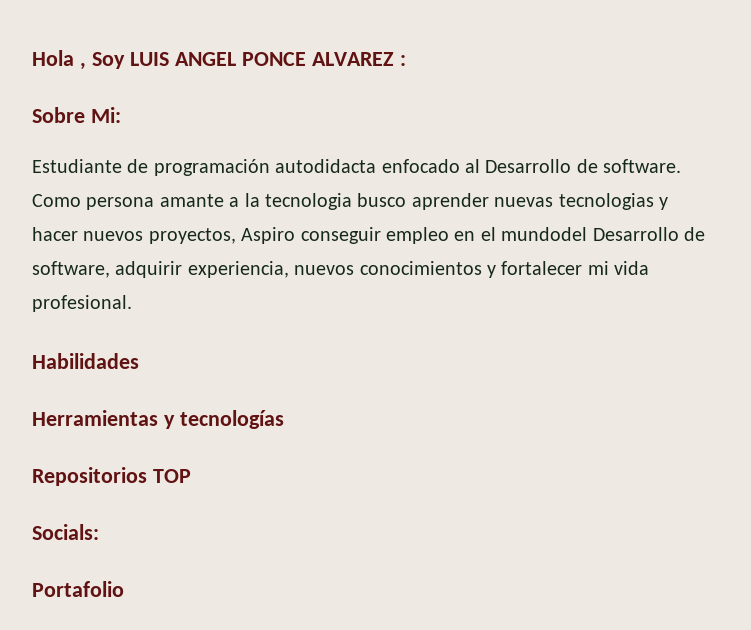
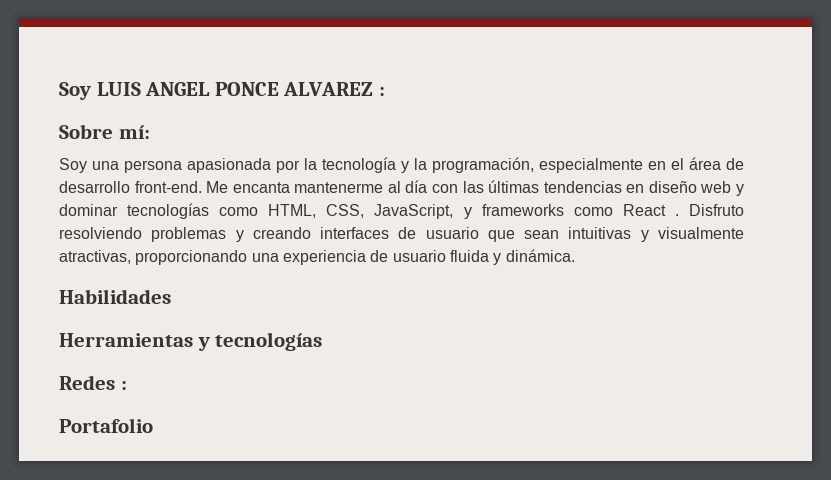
[32,50,86,70] Hola , -> (59, 91) none
[90,107,121,123] [32,159,682,176] [32,193,668,210] [32,227,705,244] [32,261,650,278] [32,295,132,312] Mi: // Estudiante de programación autodidacta enfocado al Desarrollo de software. Como persona amante a la tecnologia busco aprender nuevas tecnologias y hacer nuevos proyectos, Aspiro conseguir empleo en el mundodel Desarrollo de software, adquirir experiencia, nuevos conocimientos y fortalecer mi vida profesional. -> [118,125,150,139] [59,157,744,173] [59,180,744,196] [59,203,745,219] [59,227,744,242] [59,249,575,265] mí: // Soy una persona apasionada por la tecnología y la programación, especialmente en el área de desarrollo front-end. Me encanta mantenerme al día con las últimas tendencias en diseño web y dominar tecnologías como HTML, CSS, JavaScript, y frameworks como React . Disfruto resolviendo problemas y creando interfaces de usuario que sean intuitivas y visualmente atractivas, proporcionando una experiencia de usuario fluida y dinámica.
[32,467,191,486] [32,524,99,540] Repositorios TOP // Socials: -> [59,375,127,390] Redes :

